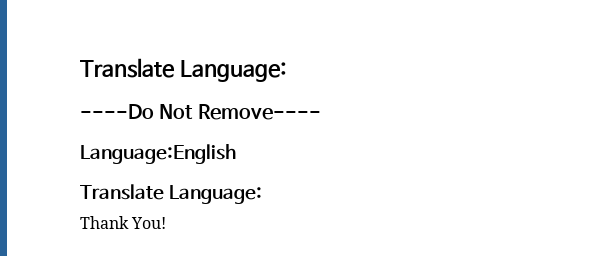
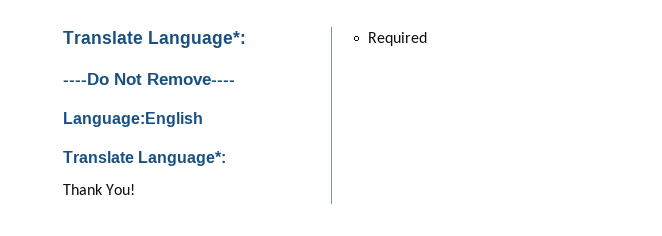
[80,58,287,82] Translate Language: -> [63,31,246,48] Translate Language*:
[168,185,262,204] Language: -> [138,151,227,166] Language*:
(167, 223) none -> [368,32,428,46] // Required

